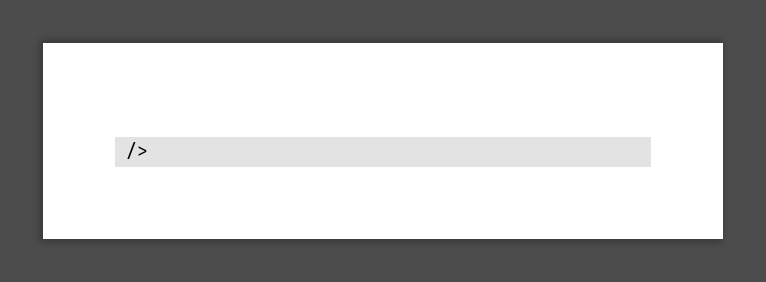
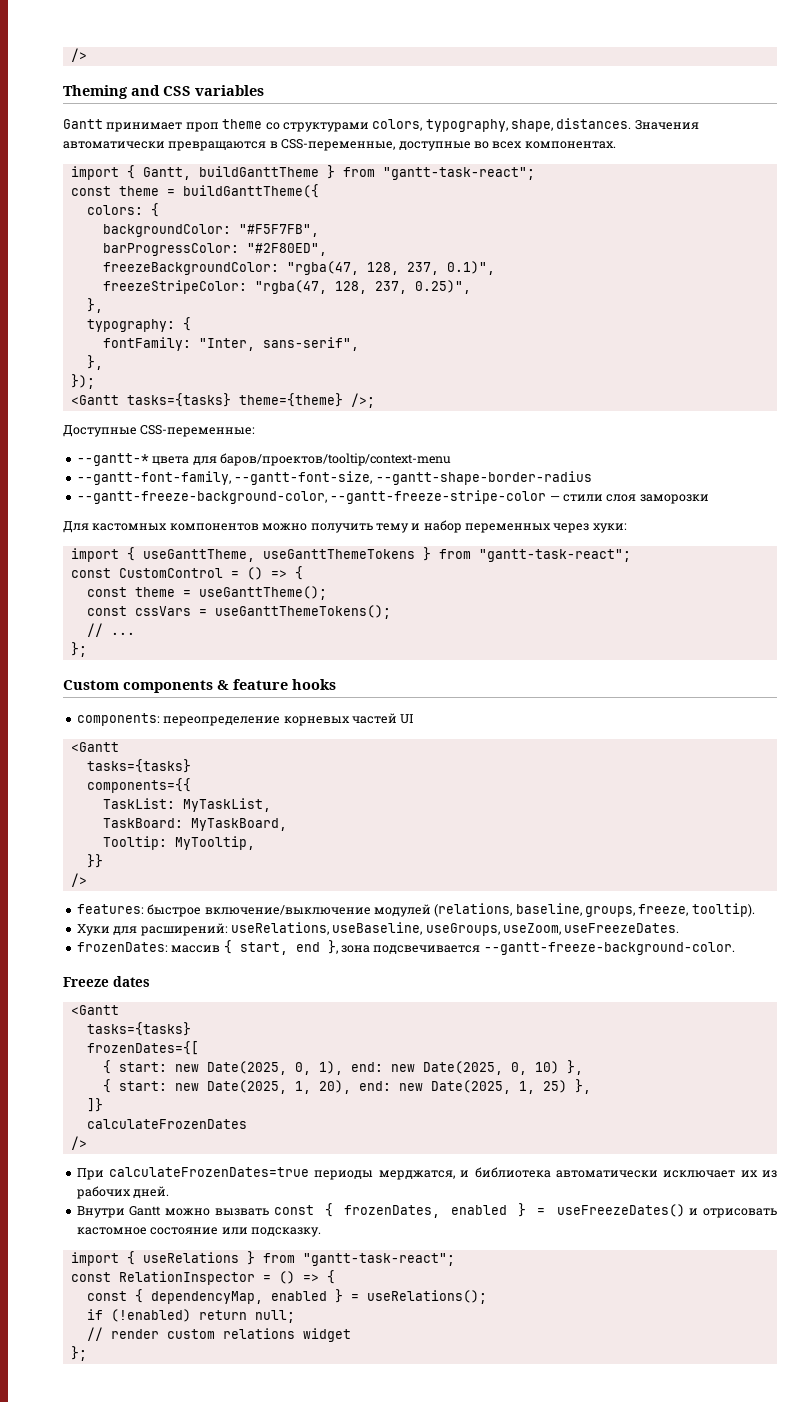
[126,142,149,159] /> -> [70,48,87,62] [63,85,264,99] [63,118,699,132] [63,139,616,151] [70,165,535,180] [70,184,319,198] [86,203,159,217] [102,224,319,237] [102,243,327,256] [102,261,495,275] [102,280,471,294] [86,298,103,313] [86,317,191,332] [102,337,359,351] [86,355,103,370] [70,374,95,389] [70,393,375,408] [63,425,256,437] [76,453,451,466] [76,471,592,485] [76,490,709,504] [63,520,627,533] [70,547,631,562] [70,566,303,580] [86,586,327,600] [86,605,391,619] [86,623,135,637] [70,642,87,657] [63,679,336,693] [76,713,415,726] [70,742,119,752] [86,759,191,773] [86,778,191,793] [102,798,271,812] [102,818,287,831] [102,836,255,850] [86,854,103,868] [70,873,87,887] [76,903,755,917] [76,922,680,936] [76,940,735,955] [63,976,150,987] [70,1005,119,1015] [86,1022,191,1036] [86,1041,199,1055] [102,1060,583,1075] [102,1079,591,1094] [86,1098,103,1112] [86,1119,247,1129] [70,1136,87,1150] [76,1167,777,1180] [76,1186,170,1199] [76,1203,777,1218] [76,1227,321,1237] [70,1251,455,1266] [70,1270,335,1285] [86,1289,487,1304] [86,1309,295,1323] [86,1327,351,1342] [70,1346,87,1361] /> // Theming and CSS variables // Gantt принимает проп theme со структурами colors, typography, shape, distances. Значения автоматически превращаются в CSS-переменные, доступные во всех компонентах. // import { Gantt, buildGanttTheme } from "gantt-task-react"; // const theme = buildGanttTheme({ // colors: { // backgroundColor: "#F5F7FB", // barProgressColor: "#2F80ED", // freezeBackgroundColor: "rgba(47, 128, 237, 0.1)", // freezeStripeColor: "rgba(47, 128, 237, 0.25)", // }, // typography: { // fontFamily: "Inter, sans-serif", // }, // }); // <Gantt tasks={tasks} theme={theme} />; // Доступные CSS-переменные: // --gantt-* цвета для баров/проектов/tooltip/context-menu // --gantt-font-family, --gantt-font-size, --gantt-shape-border-radius // --gantt-freeze-background-color, --gantt-freeze-stripe-color — стили слоя заморозки // Для кастомных компонентов можно получить тему и набор переменных через хуки: // import { useGanttTheme, useGanttThemeTokens } from "gantt-task-react"; // const CustomControl = () => { // const theme = useGanttTheme(); // const cssVars = useGanttThemeTokens(); // // ... // }; // Custom components & feature hooks // components: переопределение корневых частей UI // <Gantt // tasks={tasks} // components={{ // TaskList: MyTaskList, // TaskBoard: MyTaskBoard, // Tooltip: MyTooltip, // }} // /> // features: быстрое включение/выключение модулей (relations, baseline, groups, freeze, tooltip). // Хуки для расширений: useRelations, useBaseline, useGroups, useZoom, useFreezeDates. // frozenDates: массив { start, end }, зона подсвечивается --gantt-freeze-background-color. // Freeze dates // <Gantt // tasks={tasks} // frozenDates={[ // { start: new Date(2025, 0, 1), end: new Date(2025, 0, 10) }, // { start: new Date(2025, 1, 20), end: new Date(2025, 1, 25) }, // ]} // calculateFrozenDates // /> // При calculateFrozenDates=true периоды мерджатся, и библиотека автоматически исключает их из рабочих дней. // Внутри Gantt можно вызвать const { frozenDates, enabled } = useFreezeDates() и отрисовать кастомное состояние или подсказку. // import { useRelations } from "gantt-task-react"; // const RelationInspector = () => { // const { dependencyMap, enabled } = useRelations(); // if (!enabled) return null; // // render custom relations widget // };

